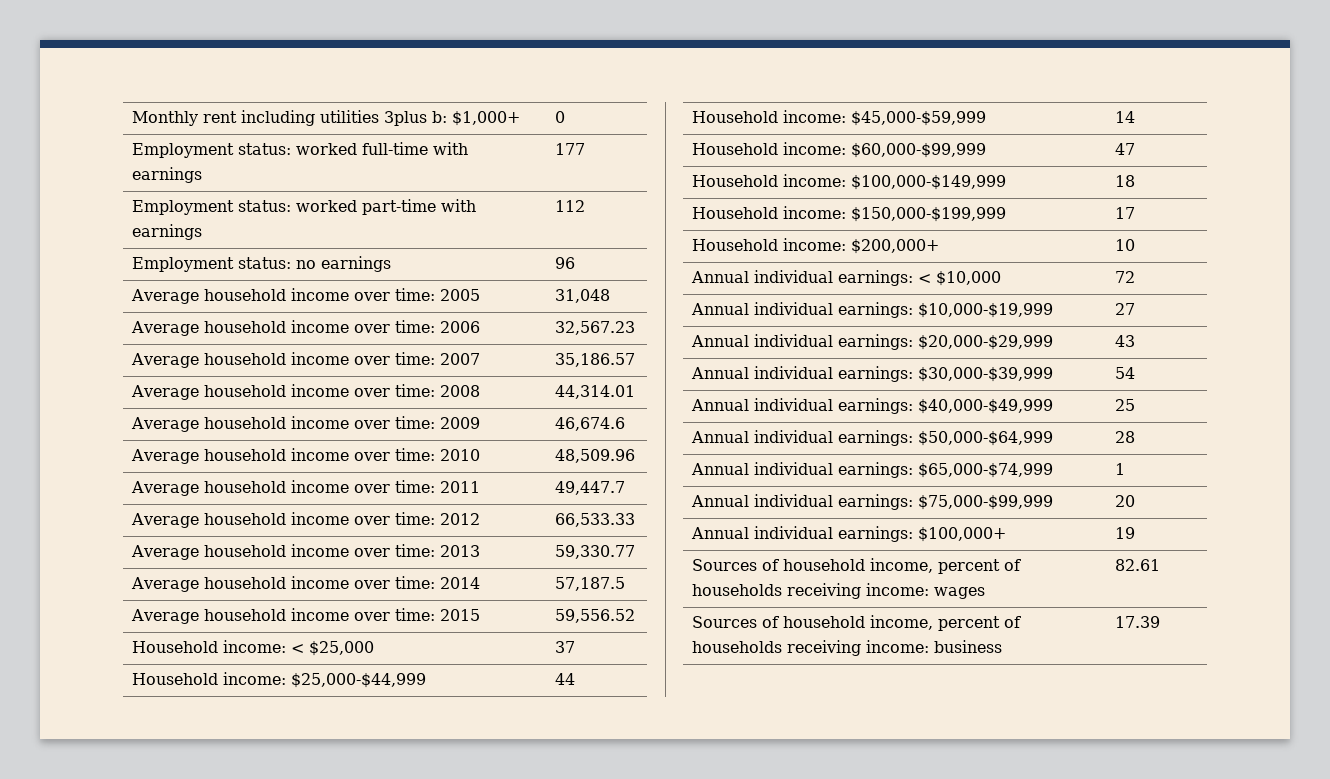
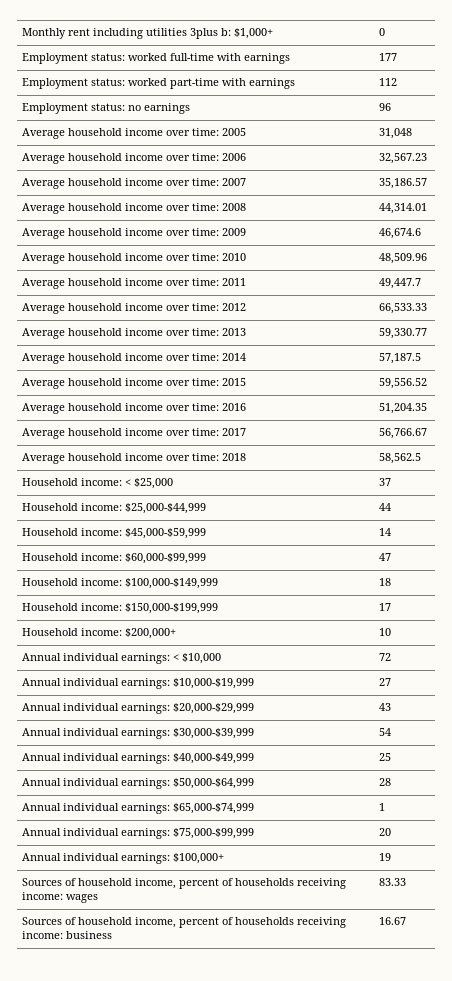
(636, 616) none -> [22,403,247,414] [379,403,428,414] [22,428,247,439] [379,428,428,439] [22,453,247,464] [379,453,422,464] // Average household income over time: 2016 | 51,204.35 // Average household income over time: 2017 | 56,766.67 // Average household income over time: 2018 | 58,562.5
[1115,559,1161,571] 82.61 -> [379,878,407,886] 83.33
[1115,616,1161,628] 17.39 -> [379,917,407,925] 16.67

